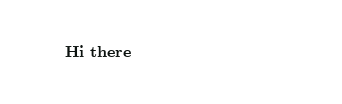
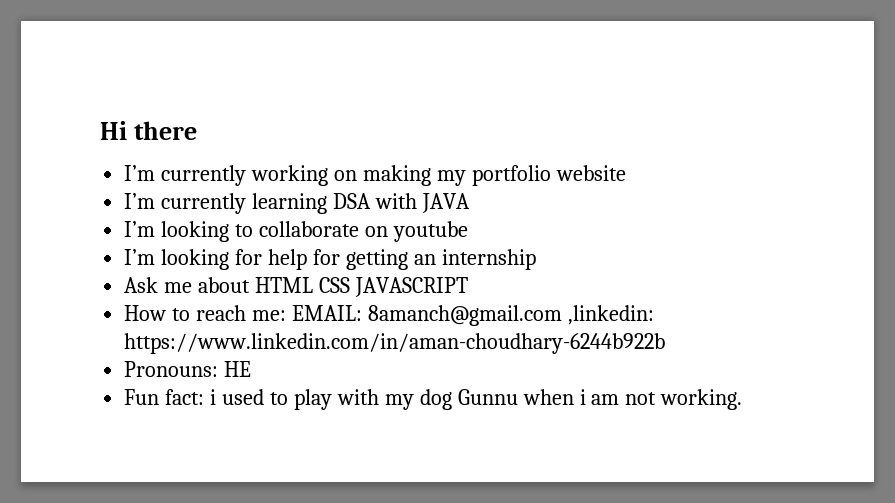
(131, 51) none -> [124,165,626,186] [124,193,470,214] [124,221,468,242] [124,249,536,270] [124,277,468,297] [124,305,654,326] [124,333,666,354] [124,361,252,377] [124,389,743,410] // I’m currently working on making my portfolio website // I’m currently learning DSA with JAVA // I’m looking to collaborate on youtube // I’m looking for help for getting an internship // Ask me about HTML CSS JAVASCRIPT // How to reach me: EMAIL: 8amanch@gmail.com ,linkedin: https://www.linkedin.com/in/aman-choudhary-6244b922b // Pronouns: HE // Fun fact: i used to play with my dog Gunnu when i am not working.

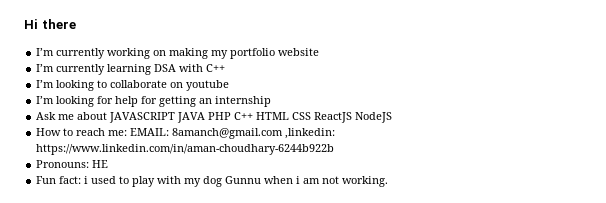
[421,193,470,213] JAVA -> [206,64,226,72] C++
[255,277,468,297] HTML CSS JAVASCRIPT -> [109,112,393,123] JAVASCRIPT JAVA PHP C++ HTML CSS ReactJS NodeJS

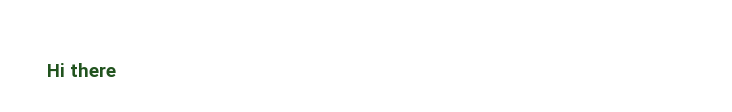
[36,48,320,59] [36,64,226,75] [36,80,230,91] [36,96,272,107] [36,112,393,123] [36,128,336,139] [36,144,335,155] [36,160,109,168] [36,176,389,187] // I’m currently working on making my portfolio website // I’m currently learning DSA with C++ // I’m looking to collaborate on youtube // I’m looking for help for getting an internship // Ask me about JAVASCRIPT JAVA PHP C++ HTML CSS ReactJS NodeJS // How to reach me: EMAIL: 8amanch@gmail.com ,linkedin: https://www.linkedin.com/in/aman-choudhary-6244b922b // Pronouns: HE // Fun fact: i used to play with my dog Gunnu when i am not working. -> (116, 70) none

